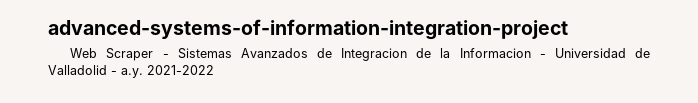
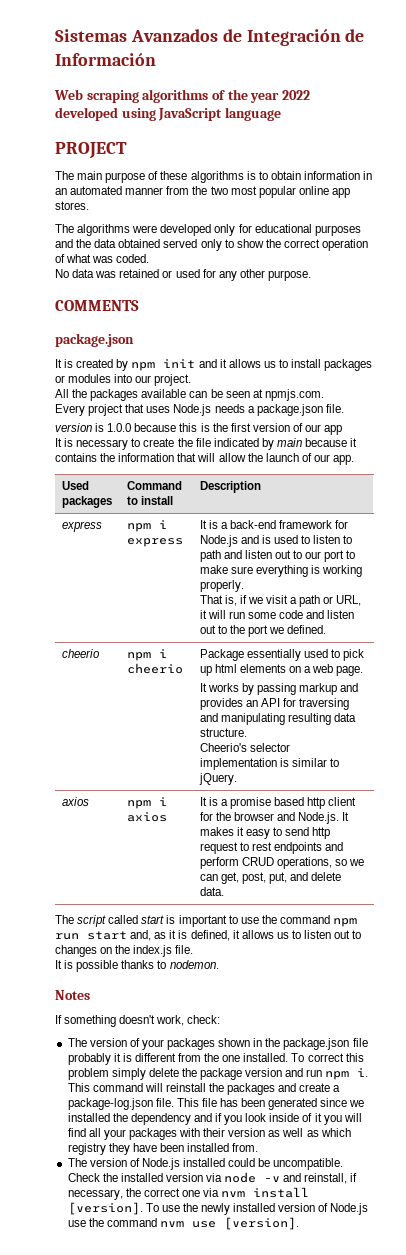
[48,19,568,40] [70,48,650,61] [48,65,214,78] advanced-systems-of-information-integration-project // Web Scraper - Sistemas Avanzados de Integracion de la Informacion - Universidad de Valladolid - a.y. 2021-2022 -> [55,29,365,46] [55,53,156,66] [54,89,310,103] [55,107,281,121] [55,142,127,159] [55,171,373,183] [55,186,350,198] [55,201,89,210] [55,224,361,236] [55,239,369,251] [55,254,150,263] [55,269,311,281] [55,300,139,311] [55,333,134,347] [55,359,373,371] [55,374,192,386] [55,389,324,401] [55,404,344,416] [55,423,343,435] [55,438,358,450] [55,453,355,465] [61,481,89,490] [61,496,112,508] [126,481,182,490] [126,496,173,505] [199,481,261,493] [61,521,102,532] [126,520,167,532] [126,538,183,547] [199,520,349,529] [199,535,353,547] [199,550,356,562] [199,565,363,577] [199,580,244,592] [199,595,362,607] [199,610,355,619] [199,625,327,637] [61,649,100,658] [126,649,167,661] [126,663,183,674] [199,649,365,661] [199,664,364,676] [199,683,359,695] [199,698,350,710] [199,713,356,725] [199,728,247,737] [199,743,290,752] [199,758,339,770] [198,773,237,785] [61,797,89,806] [126,797,167,809] [126,812,167,822] [199,797,357,809] [199,812,350,824] [199,827,331,839] [199,842,344,854] [199,857,365,869] [199,872,342,884] [199,887,224,896] [55,915,358,927] [55,930,362,941] [55,945,194,957] [55,960,219,972] [55,990,90,1000] [55,1015,221,1027] [67,1038,368,1050] [67,1053,364,1065] [67,1068,369,1080] [67,1083,341,1095] [67,1098,365,1110] [67,1113,362,1125] [67,1128,351,1140] [67,1143,259,1155] [67,1158,344,1170] [67,1172,358,1184] [67,1187,310,1200] [67,1202,369,1215] [67,1217,299,1230] Sistemas Avanzados de Integración de Información // Web scraping algorithms of the year 2022 developed using JavaScript language // PROJECT // The main purpose of these algorithms is to obtain information in an automated manner from the two most popular online app stores. // The algorithms were developed only for educational purposes and the data obtained served only to show the correct operation of what was coded. // No data was retained or used for any other purpose. // COMMENTS // package.json // It is created by npm init and it allows us to install packages or modules into our project. // All the packages available can be seen at npmjs.com. // Every project that uses Node.js needs a package.json file. // version is 1.0.0 because this is the first version of our app // It is necessary to create the file indicated by main because it contains the information that will allow the launch of our app. // Used packages | Command to install | Description // express | npm i express | It is a back-end framework for Node.js and is used to listen to path and listen out to our port to make sure everything is working properly. // That is, if we visit a path or URL, it will run some code and listen out to the port we defined. // cheerio | npm i cheerio | Package essentially used to pick up html elements on a web page. // It works by passing markup and provides an API for traversing and manipulating resulting data structure. // Cheerio's selector implementation is similar to jQuery. // axios | npm i axios | It is a promise based http client for the browser and Node.js. It makes it easy to send http request to rest endpoints and perform CRUD operations, so we can get, post, put, and delete data. // The script called start is important to use the command npm run start and, as it is defined, it allows us to listen out to changes on the index.js file. // It is possible thanks to nodemon. // Notes // If something doesn't work, check: // The version of your packages shown in the package.json file probably it is different from the one installed. To correct this problem simply delete the package version and run npm i. This command will reinstall the packages and create a package-log.json file. This file has been generated since we installed the dependency and if you look inside of it you will find all your packages with their version as well as which registry they have been installed from. // The version of Node.js installed could be uncompatible. Check the installed version via node -v and reinstall, if necessary, the correct one via nvm install [version]. To use the newly installed version of Node.js use the command nvm use [version].

